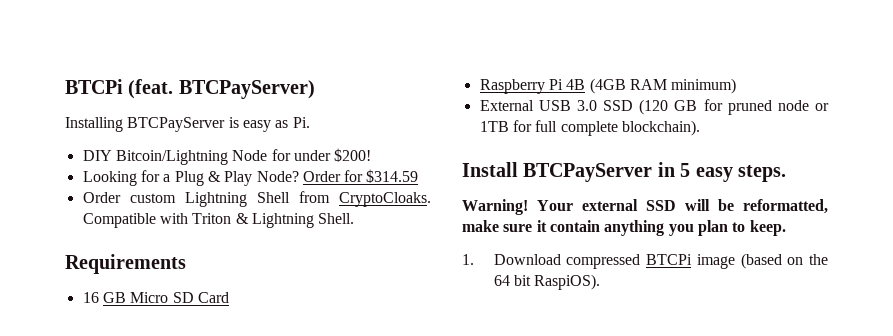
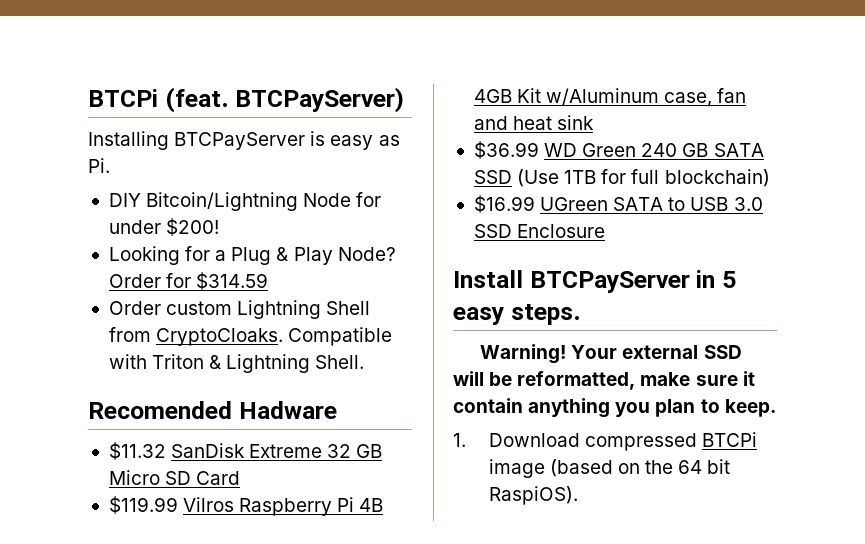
[65,254,186,274] [82,292,99,303] Requirements // 16 -> [88,401,337,419] [108,442,352,460] Recomended Hadware // $11.32 SanDisk Extreme 32
(229, 297) none -> [108,496,235,514] $119.99 Vilros
[589,78,737,94] [479,99,829,115] [479,120,700,136] (4GB RAM minimum) // External USB 3.0 SSD (120 GB for pruned node or 1TB for full complete blockchain). -> [473,88,747,107] [473,115,595,130] [473,141,764,159] [473,169,770,187] [473,195,763,213] [473,224,606,238] 4GB Kit w/Aluminum case, fan and heat sink // $36.99 WD Green 240 GB SATA SSD (Use 1TB for full blockchain) // $16.99 UGreen SATA to USB 3.0 SSD Enclosure

